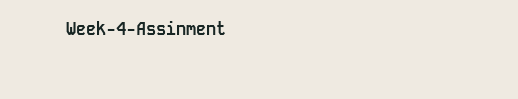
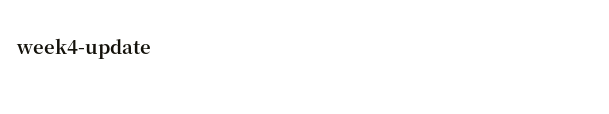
[66,20,226,35] Week-4-Assinment -> [16,38,151,59] week4-update

